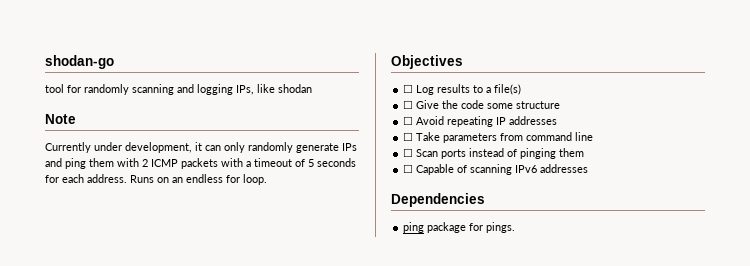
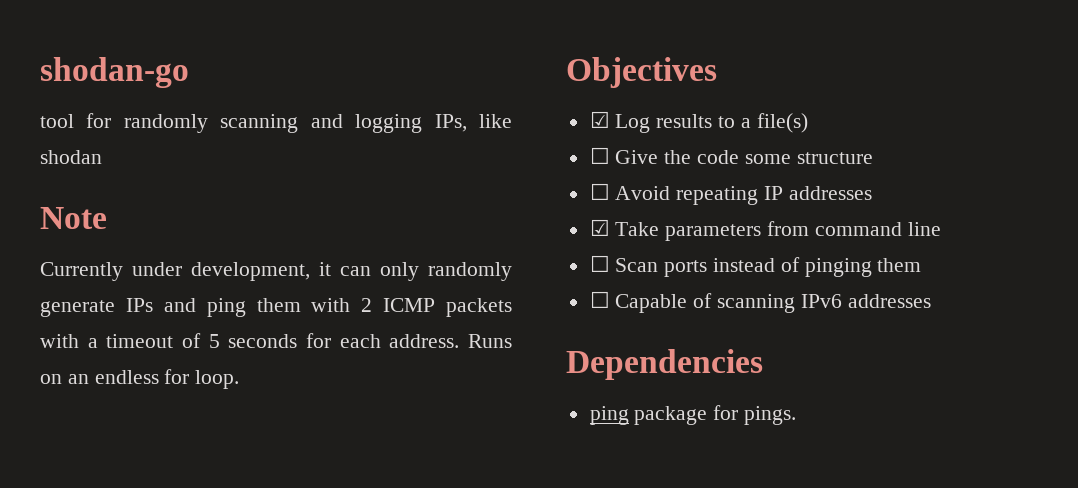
[403,84,414,93] ☐ -> [589,111,610,128] ☑
[403,132,414,141] ☐ -> [589,219,610,236] ☑

